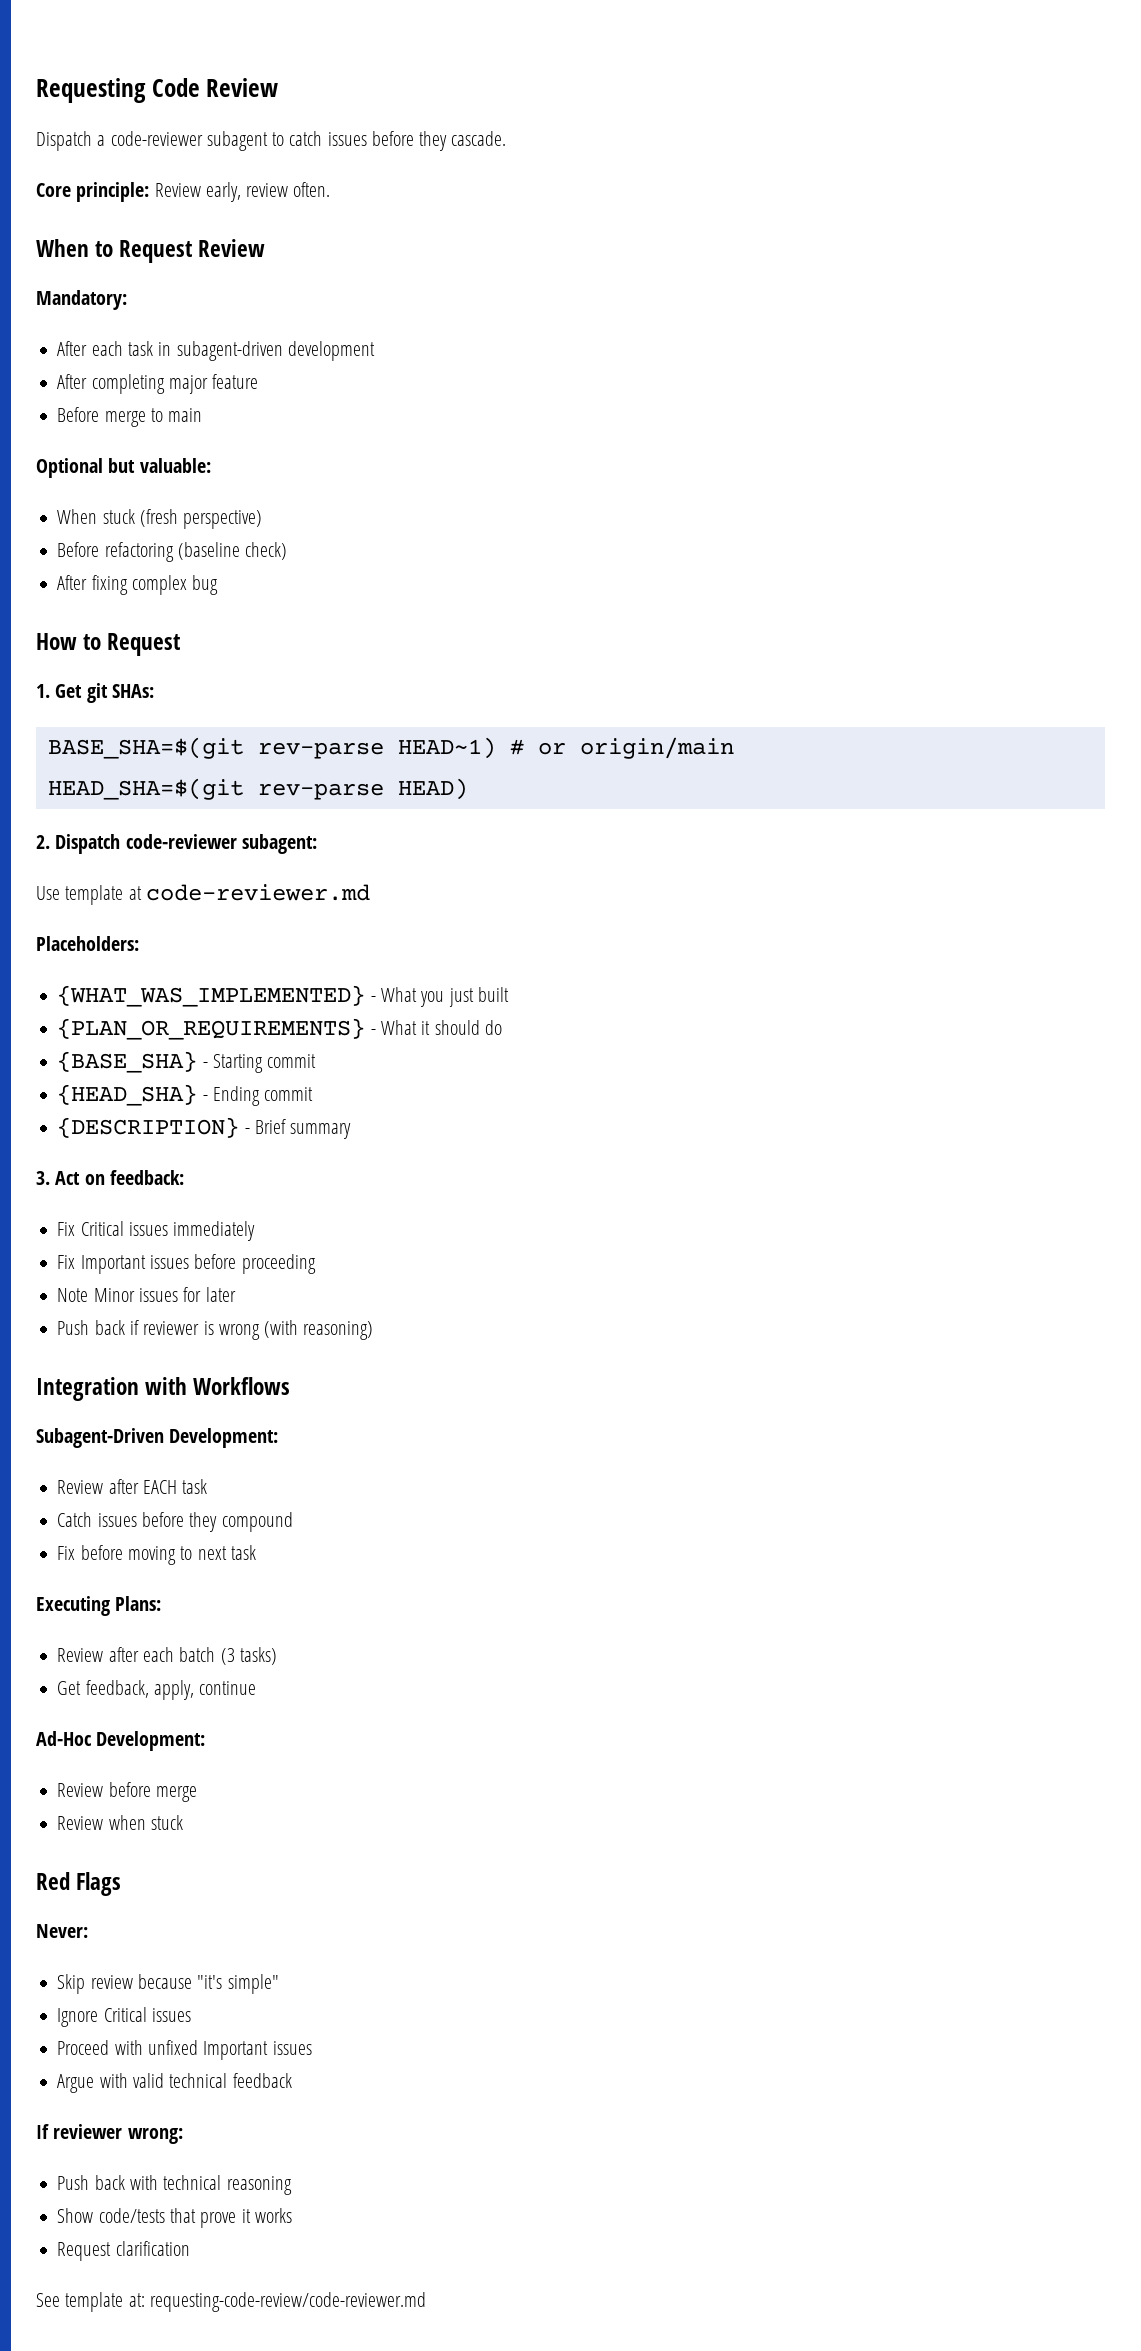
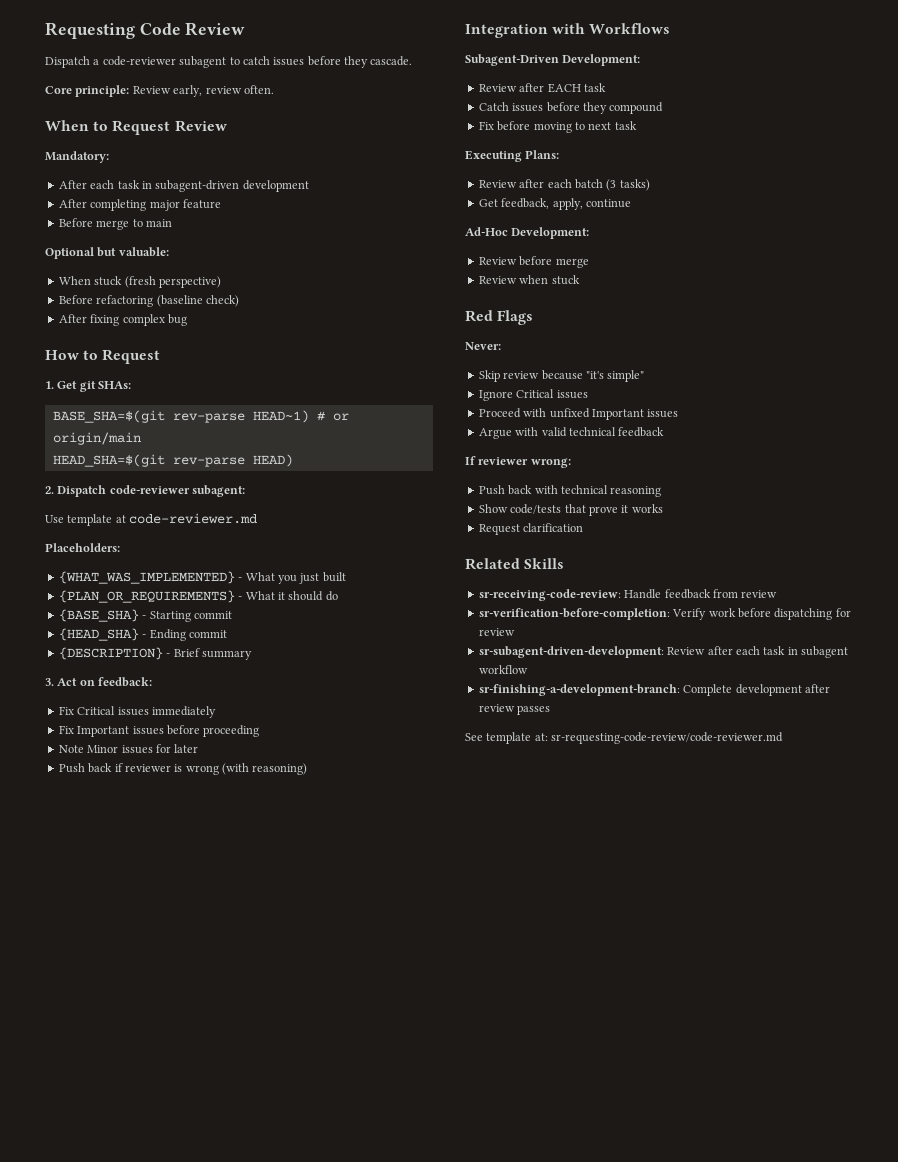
(190, 2248) none -> [465,558,565,570] [478,589,778,601] [478,608,851,620] [478,628,515,636] [478,646,848,658] [478,665,528,674] [478,684,830,696] [478,704,551,715] // Related Skills // sr-receiving-code-review: Handle feedback from review // sr-verification-before-completion: Verify work before dispatching for review // sr-subagent-driven-development: Review after each task in subagent workflow // sr-finishing-a-development-branch: Complete development after review passes
[149,2292,426,2312] requesting-code-review/code-reviewer.md -> [551,732,784,744] sr-requesting-code-review/code-reviewer.md

